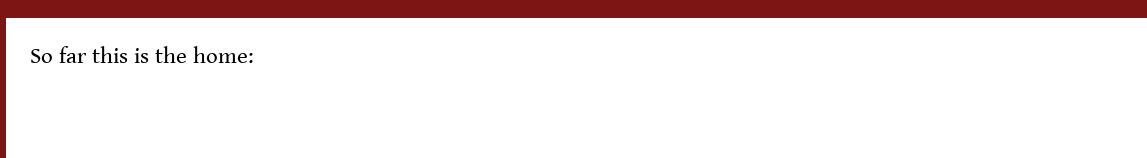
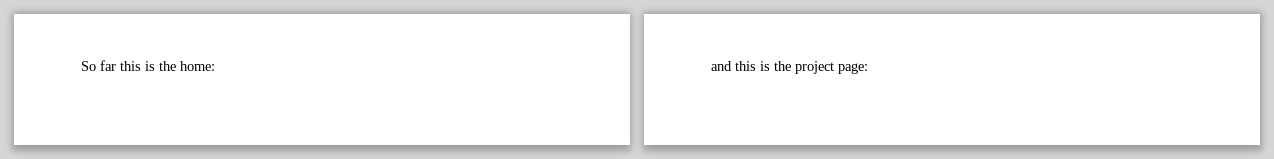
(255, 54) none -> [711,61,868,74] // and this is the project page:

